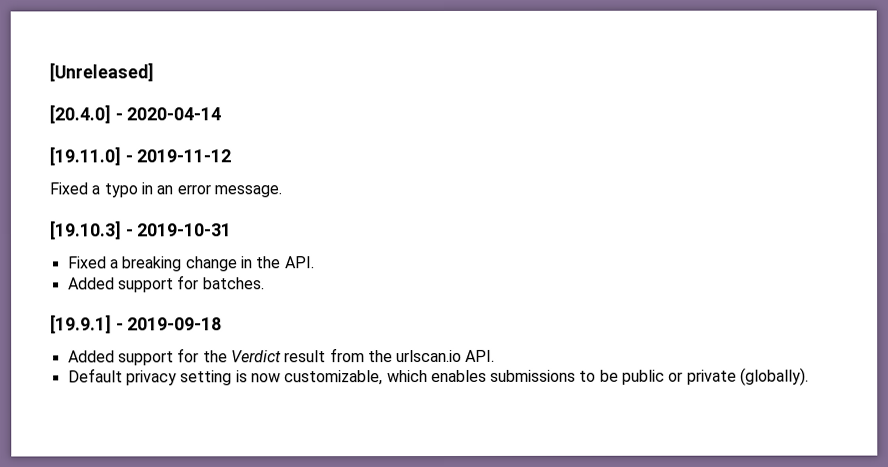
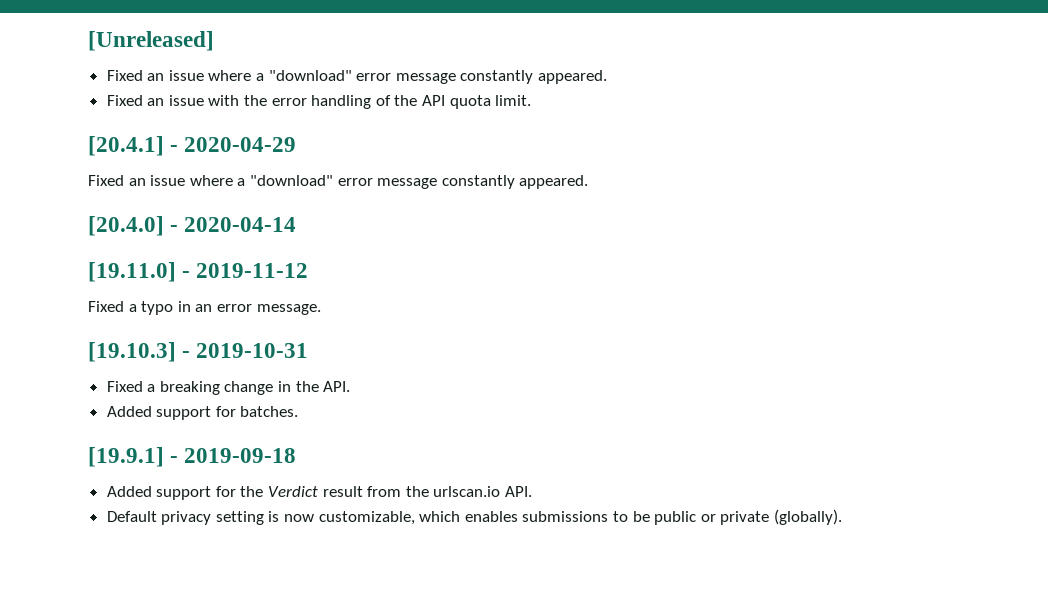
(154, 72) none -> [106,70,608,84] [106,95,532,109] [88,136,297,156] [88,175,589,189] // Fixed an issue where a "download" error message constantly appeared. // Fixed an issue with the error handling of the API quota limit. // [20.4.1] - 2020-04-29 // Fixed an issue where a "download" error message constantly appeared.

